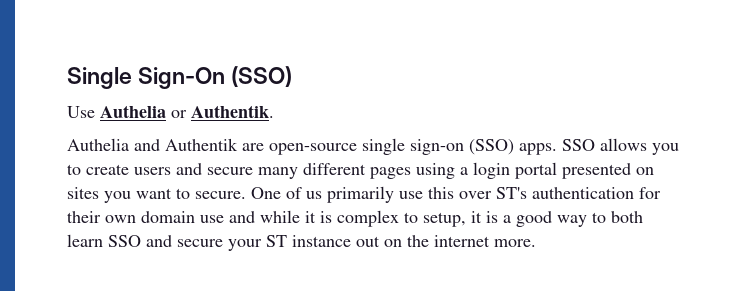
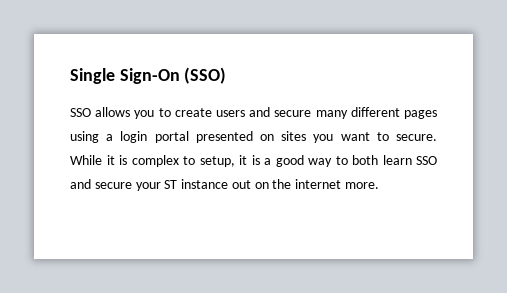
[67,105,274,118] [67,138,557,155] Use Authelia or Authentik. // Authelia and Authentik are open-source single sign-on (SSO) apps. -> (227, 75) none
[251,186,661,203] [67,210,300,223] One of us primarily use this over ST's authentication for their own domain use and while -> [70,155,102,165] While

